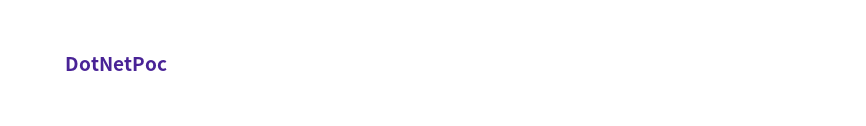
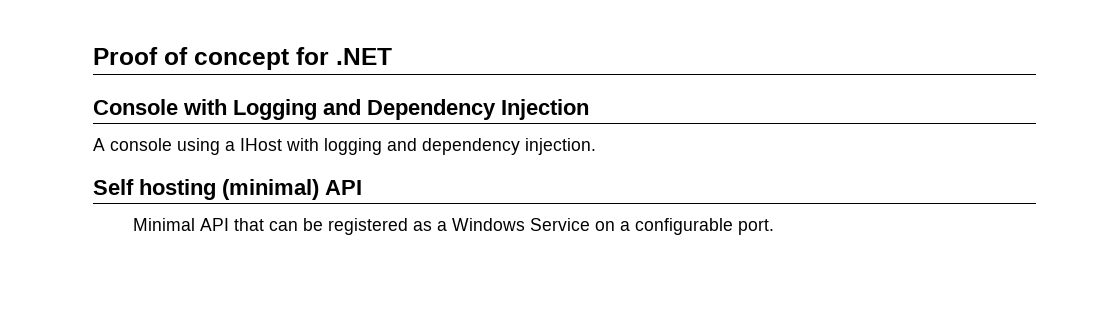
[65,57,167,71] DotNetPoc -> [93,47,392,70] [93,99,589,120] [93,138,596,155] [93,179,362,200] [132,218,774,235] Proof of concept for .NET // Console with Logging and Dependency Injection // A console using a IHost with logging and dependency injection. // Self hosting (minimal) API // Minimal API that can be registered as a Windows Service on a configurable port.

